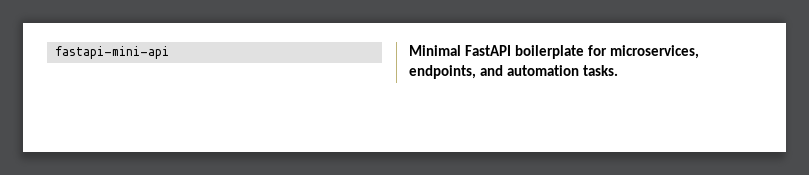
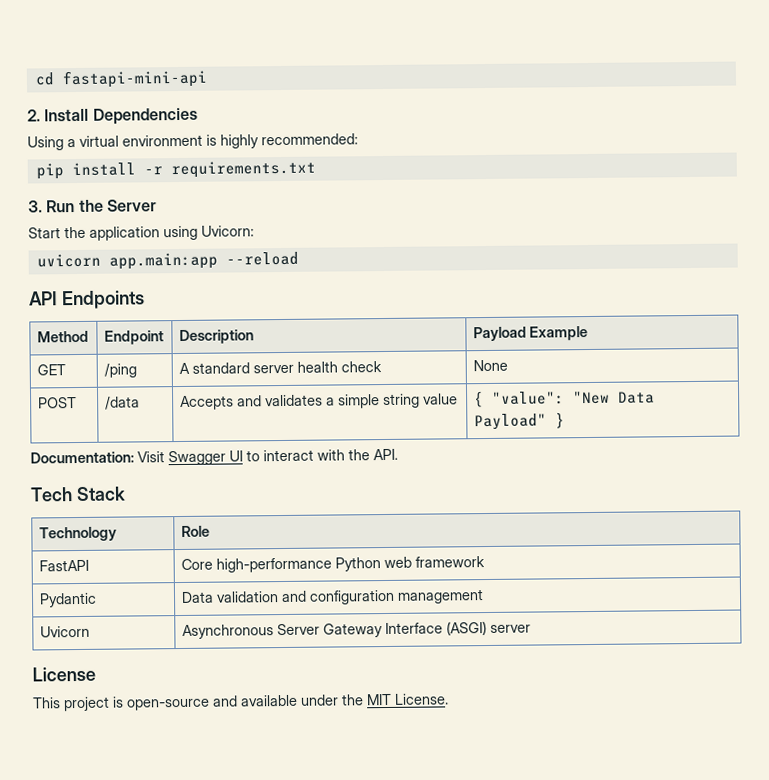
(55, 52) none -> [34,72,55,86] cd
[409,45,699,59] [409,65,618,79] Minimal FastAPI boilerplate for microservices, endpoints, and automation tasks. -> [27,107,198,125] [27,133,358,151] [35,160,316,180] [28,199,157,213] [28,225,254,241] [36,251,299,270] [29,290,145,310] [36,330,89,343] [103,330,164,345] [178,329,254,345] [472,326,589,342] [36,364,66,376] [103,363,137,378] [178,361,382,375] [472,359,508,372] [37,397,77,409] [104,396,140,410] [179,393,458,411] [473,390,655,408] [473,412,565,431] [30,448,398,466] [30,486,126,502] [38,526,117,542] [180,525,210,538] [38,559,89,572] [180,556,485,573] [38,592,97,608] [180,589,484,605] [39,625,90,638] [181,621,531,639] [32,666,96,682] [32,693,449,712] 2. Install Dependencies // Using a virtual environment is highly recommended: // pip install -r requirements.txt // 3. Run the Server // Start the application using Uvicorn: // uvicorn app.main:app --reload // API Endpoints // Method | Endpoint | Description | Payload Example // GET | /ping | A standard server health check | None // POST | /data | Accepts and validates a simple string value | { "value": "New Data Payload" } // Documentation: Visit Swagger UI to interact with the API. // Tech Stack // Technology | Role // FastAPI | Core high-performance Python web framework // Pydantic | Data validation and configuration management // Uvicorn | Asynchronous Server Gateway Interface (ASGI) server // License // This project is open-source and available under the MIT License.

